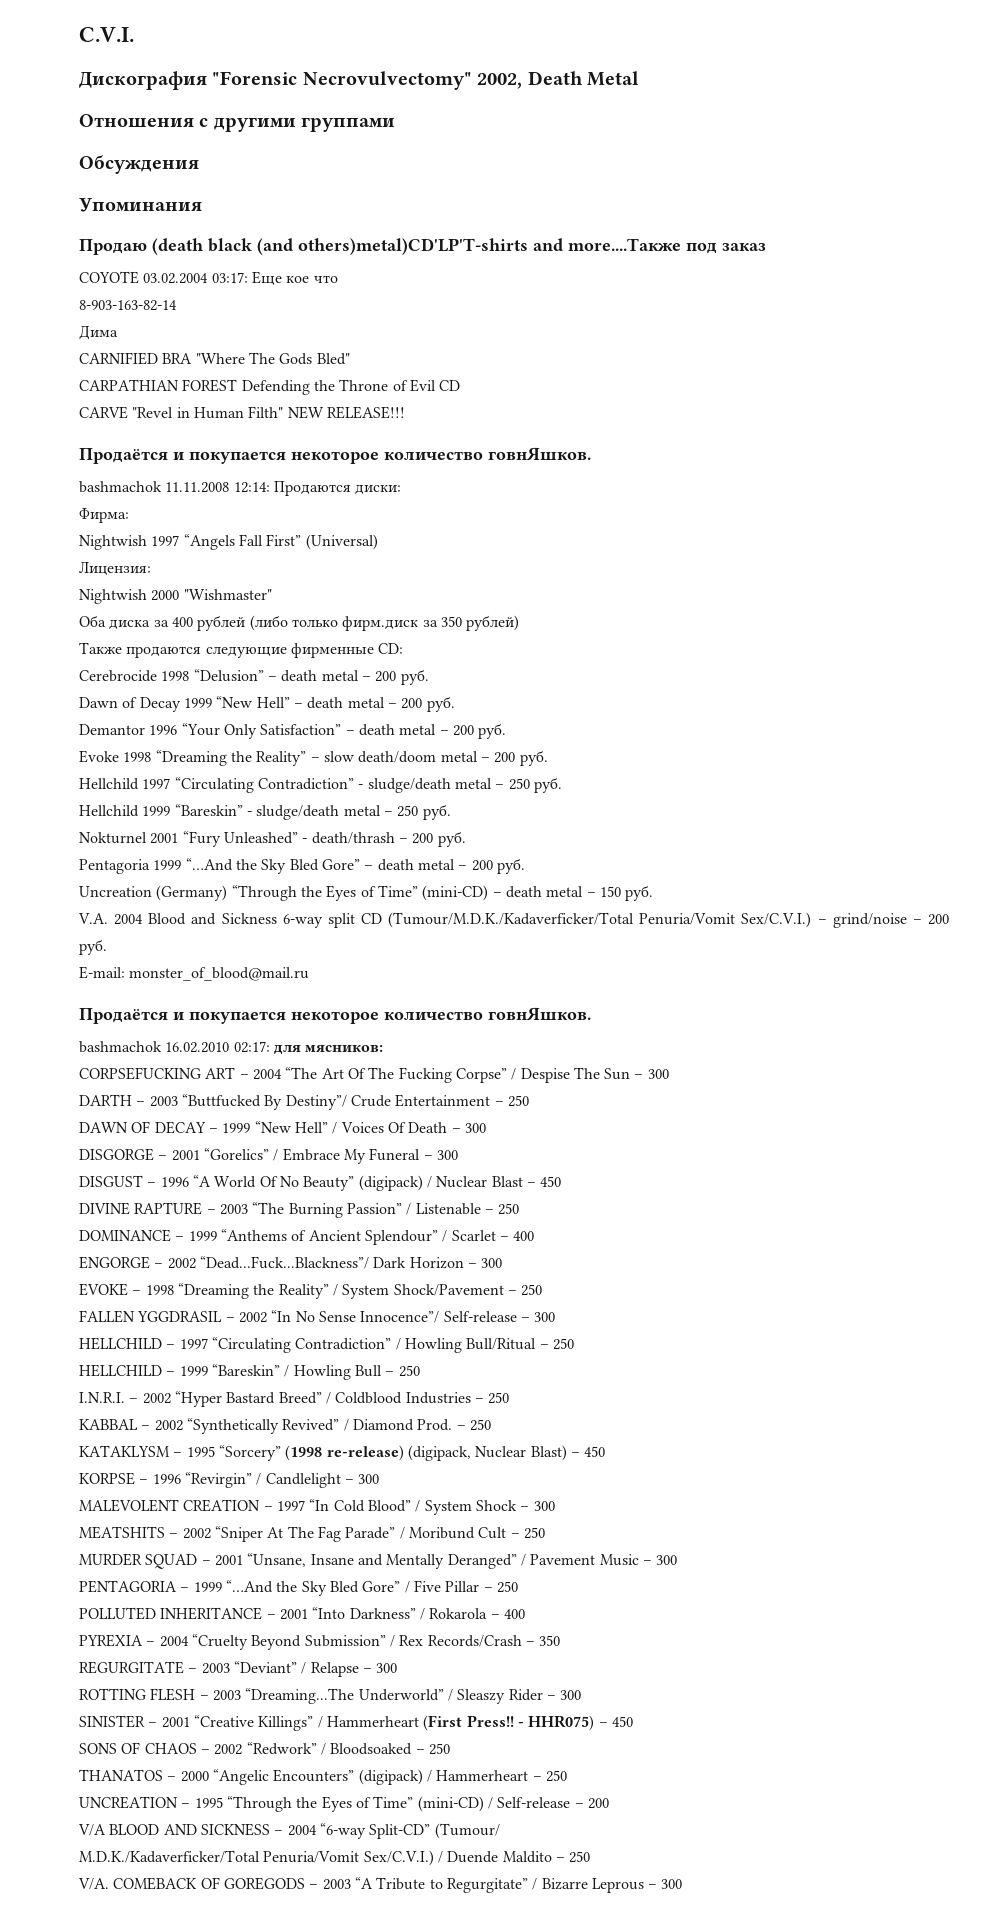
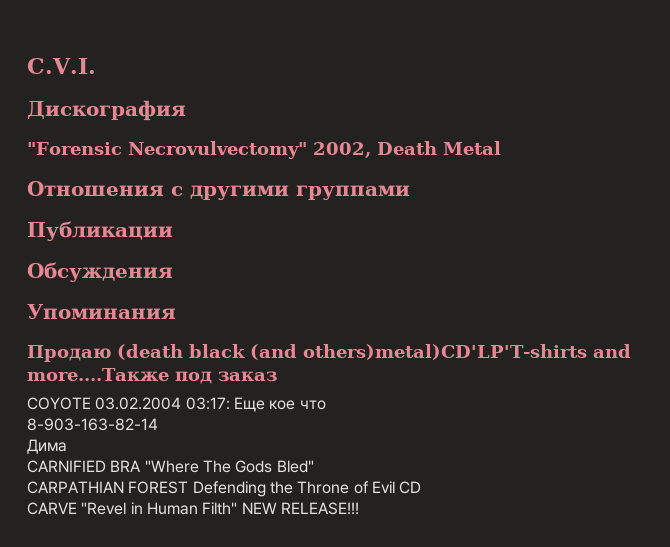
(207, 80) none -> (186, 110) //
(396, 124) none -> [27,221,173,241] // Публикации
[79,447,591,464] [79,481,402,496] [79,508,129,523] [79,534,378,550] [79,561,151,576] [79,589,272,604] [79,615,520,631] [79,642,404,658] [79,669,429,685] [79,696,455,712] [79,723,507,739] [79,750,548,766] [79,777,562,793] [79,804,451,820] [79,831,466,847] [79,858,525,874] [79,885,654,901] [78,912,949,928] [79,939,107,955] [79,966,310,981] [79,1007,591,1024] [79,1041,384,1055] [79,1067,669,1083] [79,1094,529,1110] [79,1121,486,1134] [79,1148,458,1164] [79,1175,562,1191] [79,1202,520,1218] [79,1229,535,1245] [79,1256,503,1269] [79,1283,543,1299] [79,1310,556,1323] [79,1337,574,1353] [79,1364,420,1380] [79,1391,510,1407] [79,1418,491,1434] [79,1445,606,1461] [79,1472,380,1488] [79,1499,555,1515] [79,1526,545,1542] [79,1553,678,1569] [79,1580,518,1596] [79,1607,525,1620] [79,1634,561,1650] [79,1661,398,1677] [79,1688,582,1704] [79,1715,633,1731] [79,1742,450,1755] [79,1769,567,1785] [79,1796,609,1812] [78,1823,500,1839] [79,1850,591,1866] [78,1877,683,1893] // Продаётся и покупается некоторое количество говнЯшков. // bashmachok 11.11.2008 12:14: Продаются диски: // Фирма: // Nightwish 1997 “Angels Fall First” (Universal) // Лицензия: // Nightwish 2000 "Wishmaster" // Оба диска за 400 рублей (либо только фирм.диск за 350 рублей) // Также продаются следующие фирменные CD: // Cerebrocide 1998 “Delusion” – death metal – 200 руб. // Dawn of Decay 1999 “New Hell” – death metal – 200 руб. // Demantor 1996 “Your Only Satisfaction” – death metal – 200 руб. // Evoke 1998 “Dreaming the Reality” – slow death/doom metal – 200 руб. // Hellchild 1997 “Circulating Contradiction” - sludge/death metal – 250 руб. // Hellchild 1999 “Bareskin” - sludge/death metal – 250 руб. // Nokturnel 2001 “Fury Unleashed” - death/thrash – 200 руб. // Pentagoria 1999 “…And the Sky Bled Gore” – death metal – 200 руб. // Uncreation (Germany) “Through the Eyes of Time” (mini-CD) – death metal – 150 руб. // V.A. 2004 Blood and Sickness 6-way split CD (Tumour/M.D.K./Kadaverficker/Total Penuria/Vomit Sex/C.V.I.) – grind/noise – 200 руб. // E-mail: monster_of_blood@mail.ru // Продаётся и покупается некоторое количество говнЯшков. // bashmachok 16.02.2010 02:17: для мясников: // CORPSEFUCKING ART – 2004 “The Art Of The Fucking Corpse” / Despise The Sun – 300 // DARTH – 2003 “Buttfucked By Destiny”/ Crude Entertainment – 250 // DAWN OF DECAY – 1999 “New Hell” / Voices Of Death – 300 // DISGORGE – 2001 “Gorelics” / Embrace My Funeral – 300 // DISGUST – 1996 “A World Of No Beauty” (digipack) / Nuclear Blast – 450 // DIVINE RAPTURE – 2003 “The Burning Passion” / Listenable – 250 // DOMINANCE – 1999 “Anthems of Ancient Splendour” / Scarlet – 400 // ENGORGE – 2002 “Dead...Fuck...Blackness”/ Dark Horizon – 300 // EVOKE – 1998 “Dreaming the Reality” / System Shock/Pavement – 250 // FALLEN YGGDRASIL – 2002 “In No Sense Innocence”/ Self-release – 300 // HELLCHILD – 1997 “Circulating Contradiction” / Howling Bull/Ritual – 250 // HELLCHILD – 1999 “Bareskin” / Howling Bull – 250 // I.N.R.I. – 2002 “Hyper Bastard Breed” / Coldblood Industries – 250 // KABBAL – 2002 “Synthetically Revived” / Diamond Prod. – 250 // KATAKLYSM – 1995 “Sorcery” (1998 re-release) (digipack, Nuclear Blast) – 450 // KORPSE – 1996 “Revirgin” / Candlelight – 300 // MALEVOLENT CREATION – 1997 “In Cold Blood” / System Shock – 300 // MEATSHITS – 2002 “Sniper At The Fag Parade” / Moribund Cult – 250 // MURDER SQUAD – 2001 “Unsane, Insane and Mentally Deranged” / Pavement Music – 300 // PENTAGORIA – 1999 “…And the Sky Bled Gore” / Five Pillar – 250 // POLLUTED INHERITANCE – 2001 “Into Darkness” / Rokarola – 400 // PYREXIA – 2004 “Cruelty Beyond Submission” / Rex Records/Crash – 350 // REGURGITATE – 2003 “Deviant” / Relapse – 300 // ROTTING FLESH – 2003 “Dreaming...The Underworld” / Sleaszy Rider – 300 // SINISTER – 2001 “Creative Killings” / Hammerheart (First Press!! - HHR075) – 450 // SONS OF CHAOS – 2002 “Redwork” / Bloodsoaked – 250 // THANATOS – 2000 “Angelic Encounters” (digipack) / Hammerheart – 250 // UNCREATION – 1995 “Through the Eyes of Time” (mini-CD) / Self-release – 200 // V/A BLOOD AND SICKNESS – 2004 “6-way Split-CD” (Tumour/ // M.D.K./Kadaverficker/Total Penuria/Vomit Sex/C.V.I.) / Duende Maldito – 250 // V/A. COMEBACK OF GOREGODS – 2003 “A Tribute to Regurgitate” / Bizarre Leprous – 300 -> (359, 508) none

